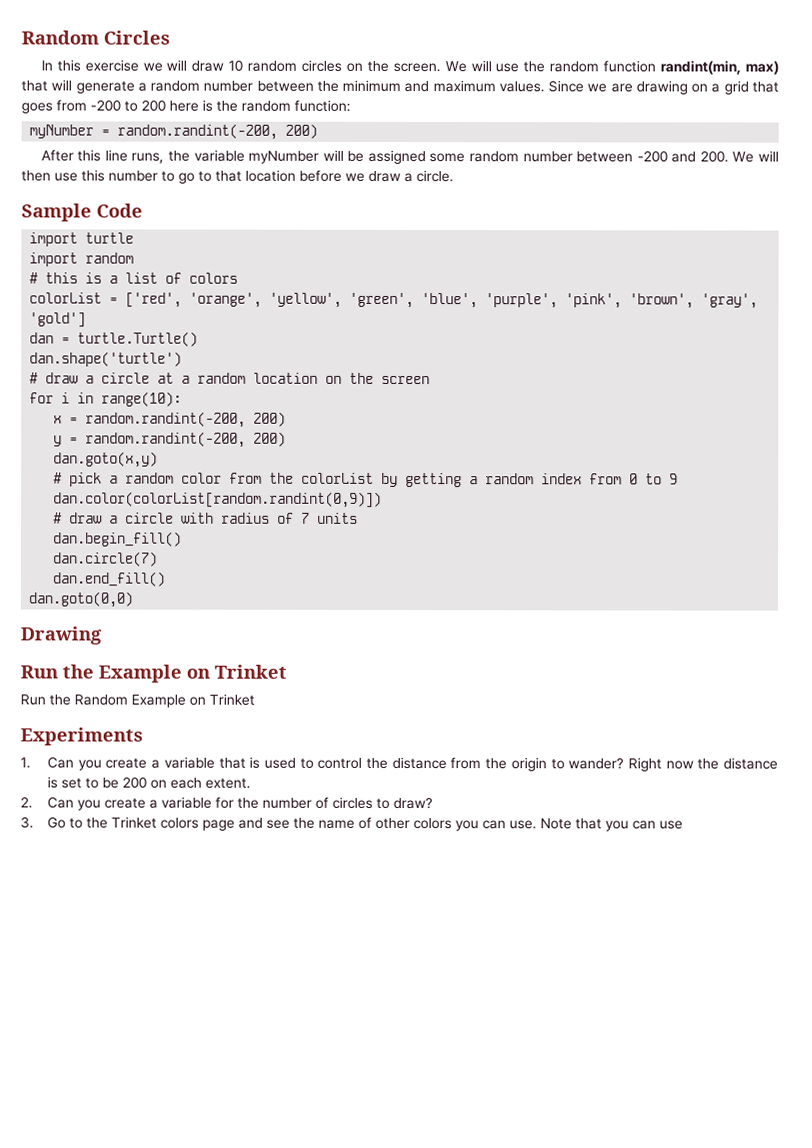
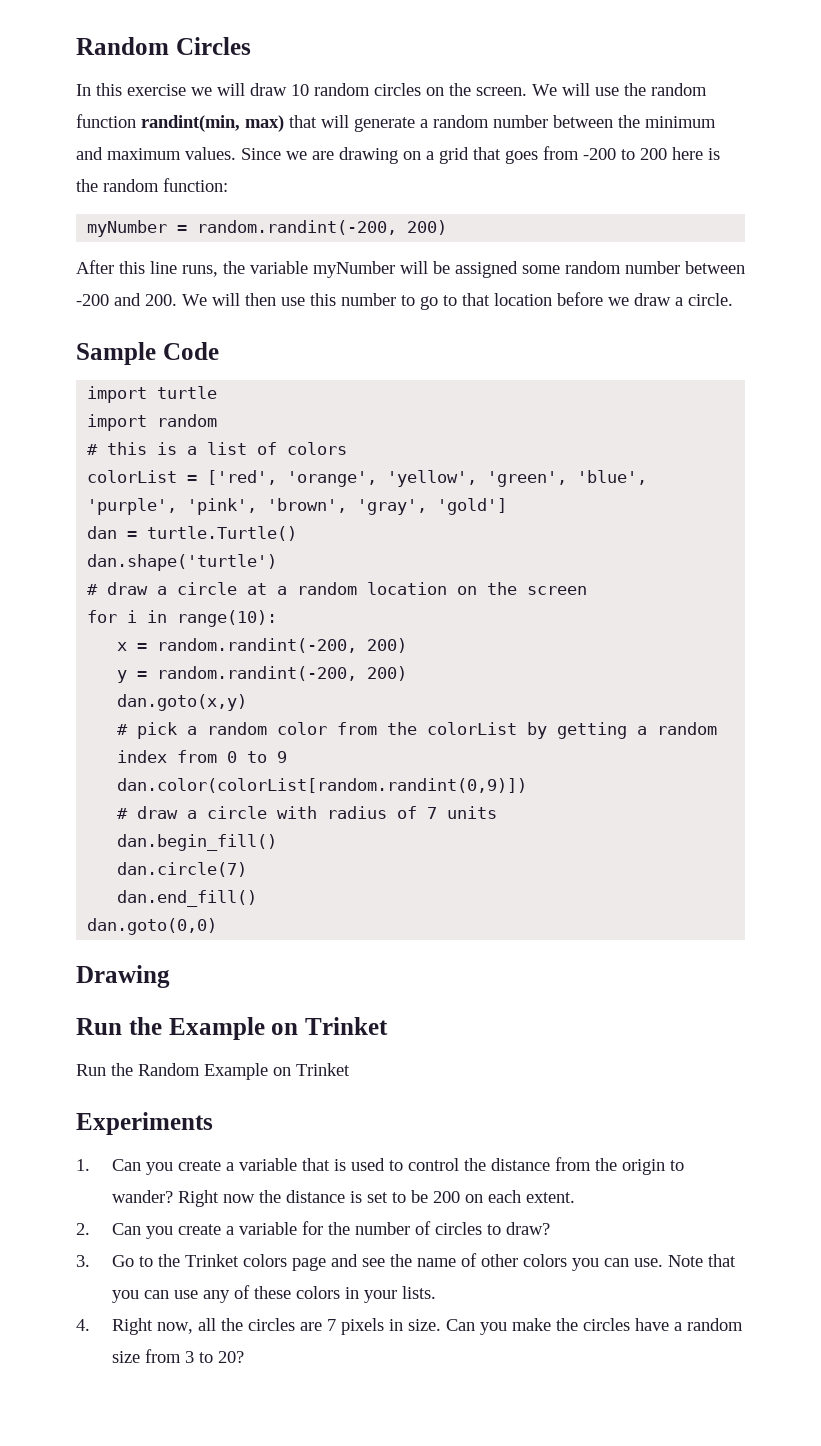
(684, 825) none -> [202,1285,436,1303] [76,1318,743,1335] [111,1349,244,1363] any of these colors in your lists. // 4. Right now, all the circles are 7 pixels in size. Can you make the circles have a random size from 3 to 20?

